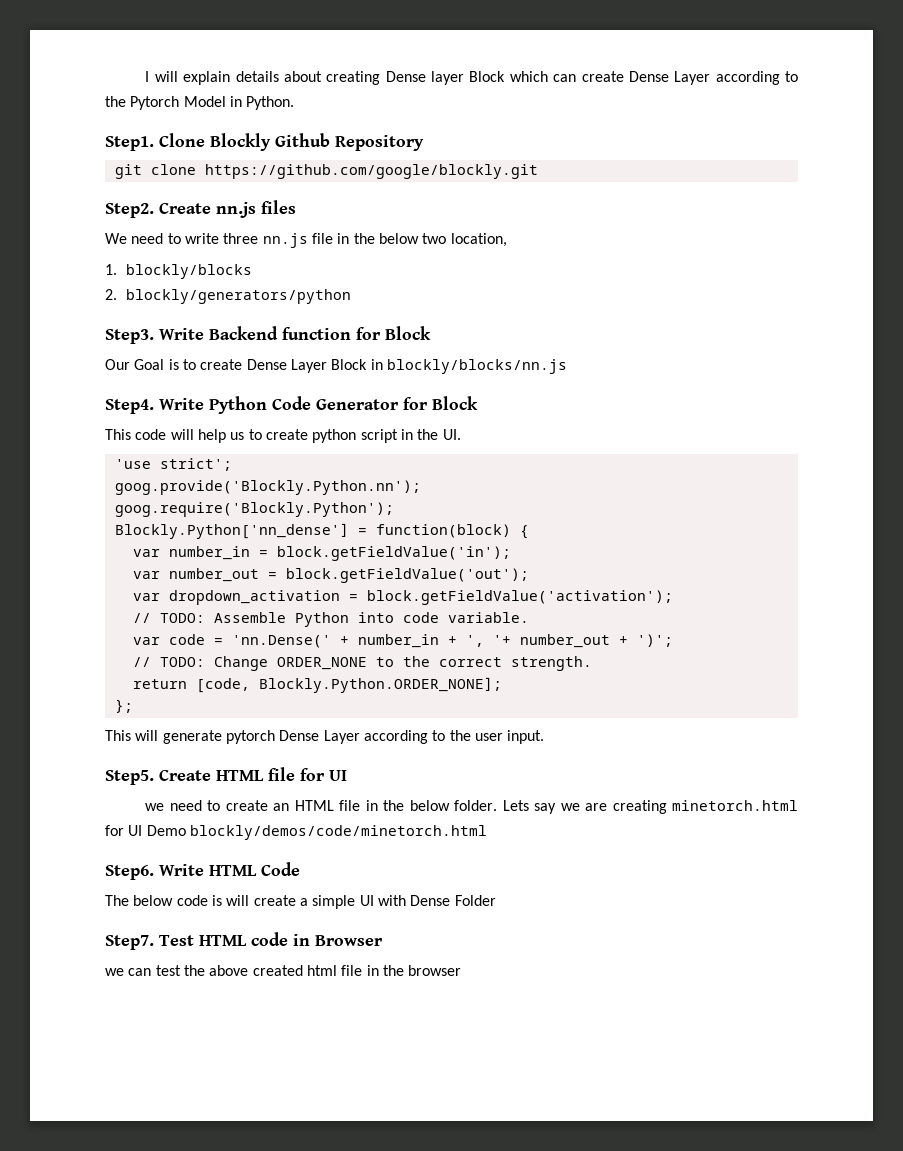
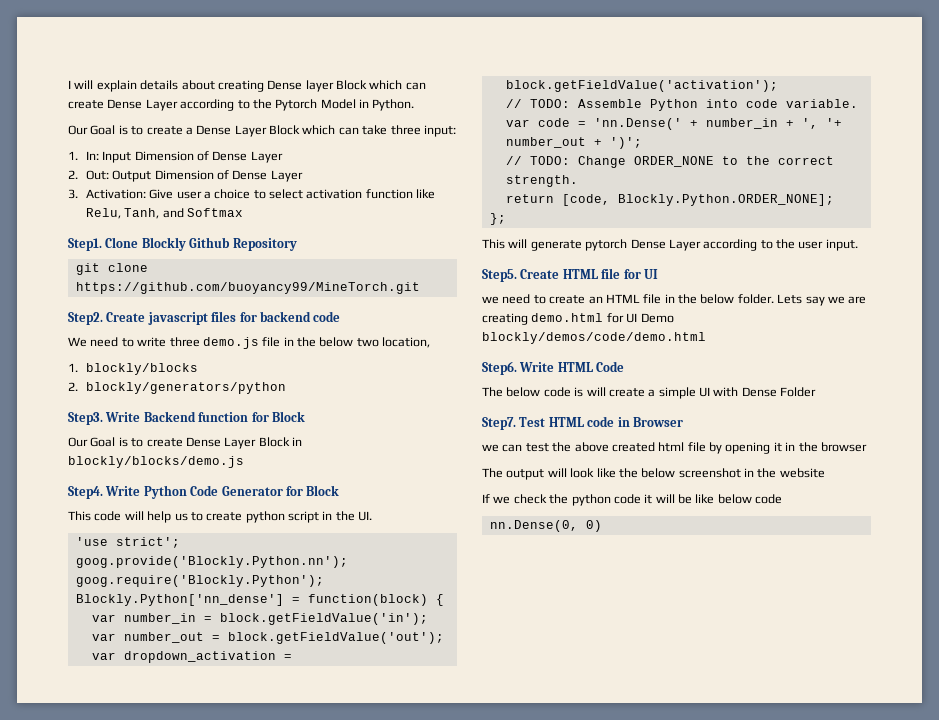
(295, 103) none -> [68,125,456,137] [68,151,283,163] [68,170,303,182] [68,189,436,199] [85,208,243,219] // Our Goal is to create a Dense Layer Block which can take three input: // 1. In: Input Dimension of Dense Layer // 2. Out: Output Dimension of Dense Layer // 3. Activation: Give user a choice to select activation function like Relu, Tanh, and Softmax
[204,164,538,179] https://github.com/google/blockly.git -> [75,282,420,294] https://github.com/buoyancy99/MineTorch.git
[216,202,256,218] nn.js -> [147,312,208,325] javascript
(296, 207) none -> [239,311,341,322] for backend code
[262,233,308,248] nn.js -> [202,337,259,349] demo.js
[386,359,567,374] blockly/blocks/nn.js -> [68,456,244,468] blockly/blocks/demo.js
[672,800,798,811] minetorch.html -> [531,313,604,322] demo.html
[189,825,487,840] blockly/demos/code/minetorch.html -> [482,332,706,344] blockly/demos/code/demo.html
(363, 970) none -> [709,442,782,454] by opening it
(462, 970) none -> [482,468,825,480] [482,494,783,506] [489,520,602,532] // The output will look like the below screenshot in the website // If we check the python code it will be like below code // nn.Dense(0, 0)

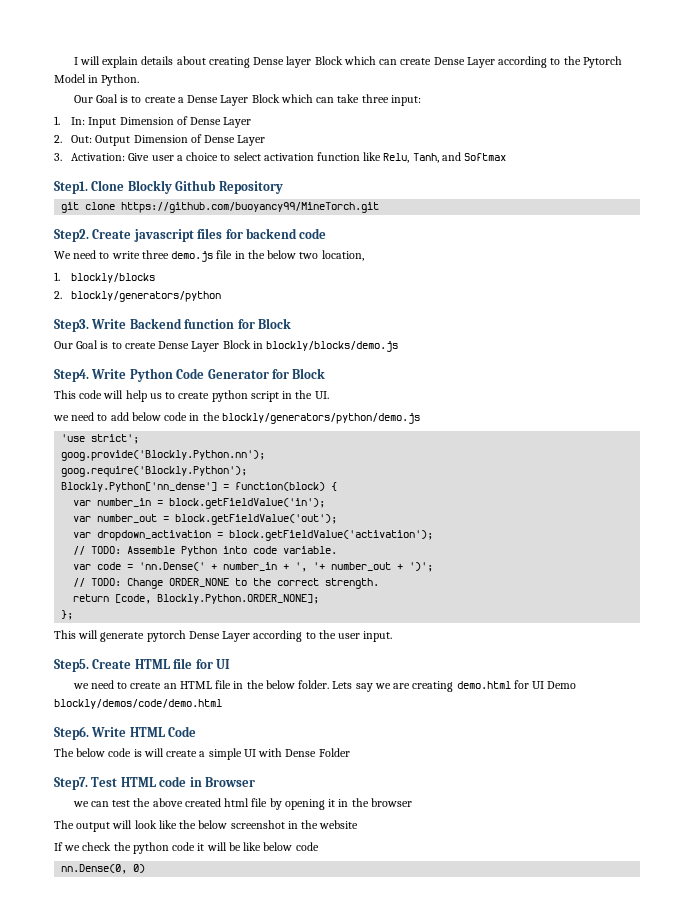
(373, 516) none -> [53,412,420,424] // we need to add below code in the blockly/generators/python/demo.js

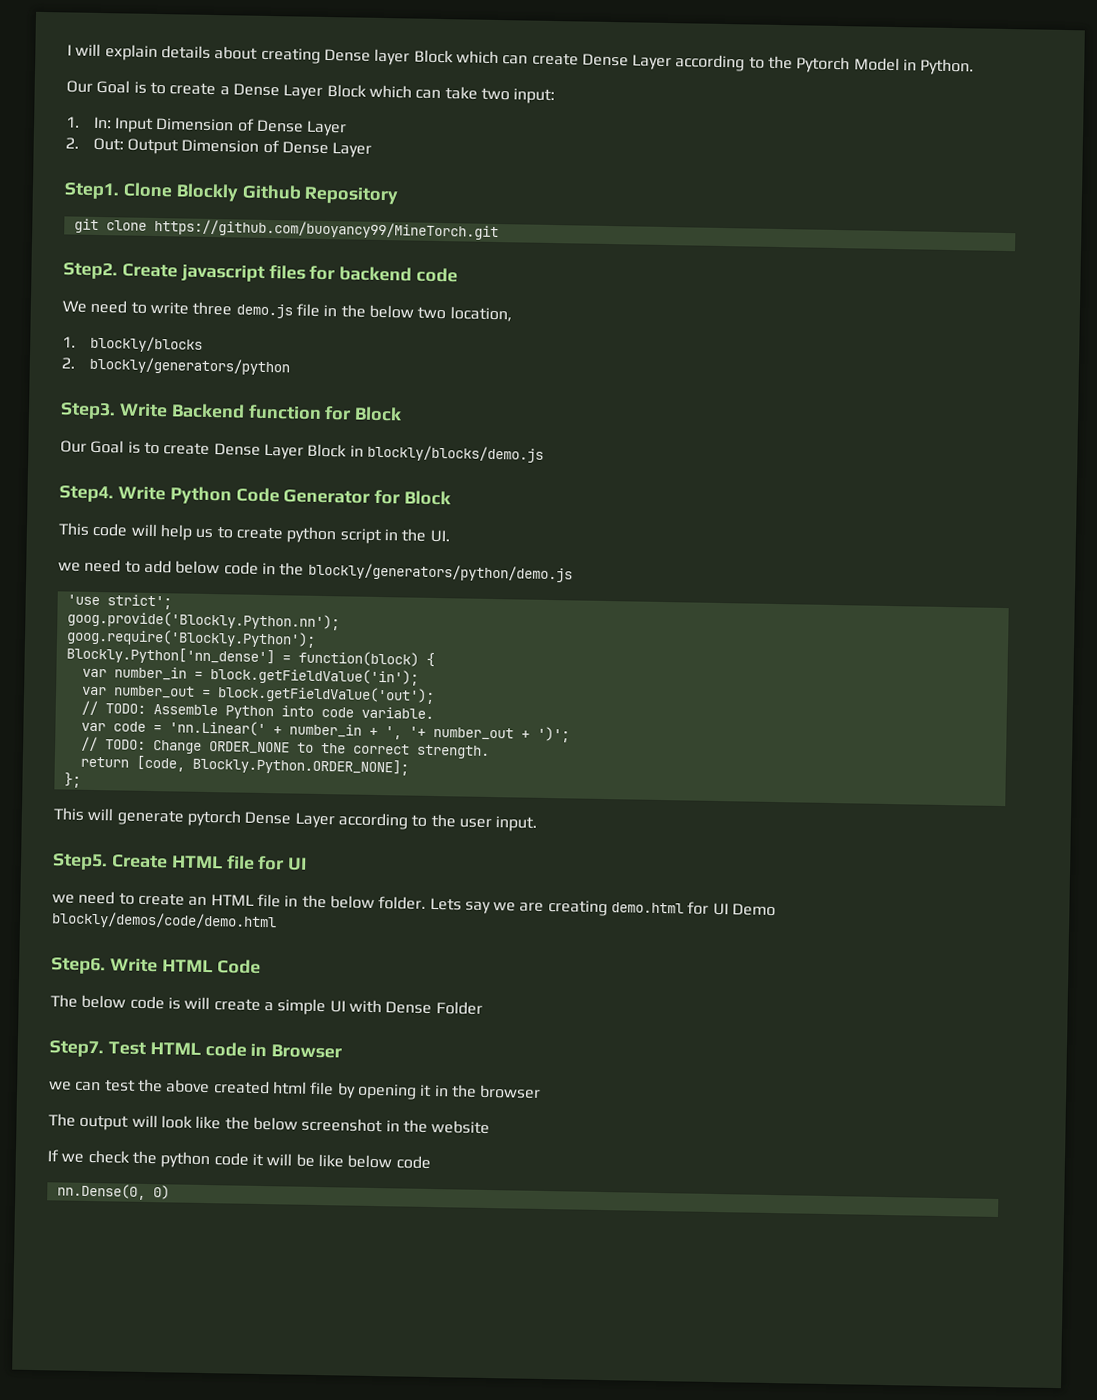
[361,94,389,103] three -> [480,87,510,101] two
[54,152,507,163] // 3. Activation: Give user a choice to select activation function like Relu, Tanh, and Softmax -> (373, 150) none
[73,530,434,541] // var dropdown_activation = block.getFieldValue('activation'); -> (435, 694) none
[139,562,206,571] 'nn.Dense(' -> [168,720,266,737] 'nn.Linear('

